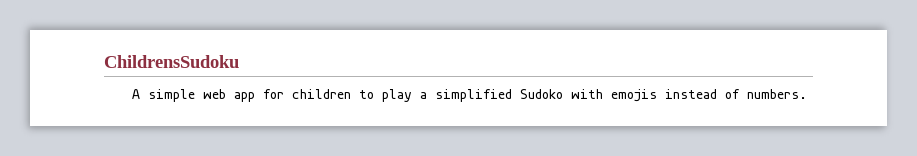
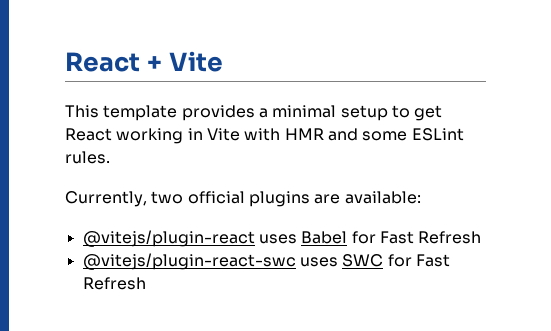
[104,55,239,68] [132,89,808,102] ChildrensSudoku // A simple web app for children to play a simplified Sudoko with emojis instead of numbers. -> [65,51,223,72] [65,105,443,121] [65,128,464,144] [65,151,110,164] [65,191,421,207] [82,230,482,247] [82,253,450,270] [82,277,146,290] React + Vite // This template provides a minimal setup to get React working in Vite with HMR and some ESLint rules. // Currently, two official plugins are available: // @vitejs/plugin-react uses Babel for Fast Refresh // @vitejs/plugin-react-swc uses SWC for Fast Refresh

